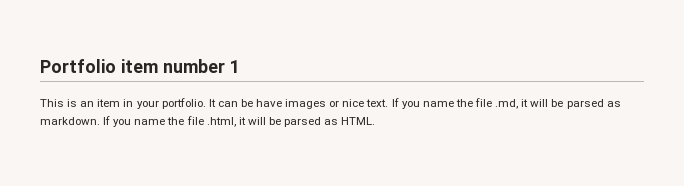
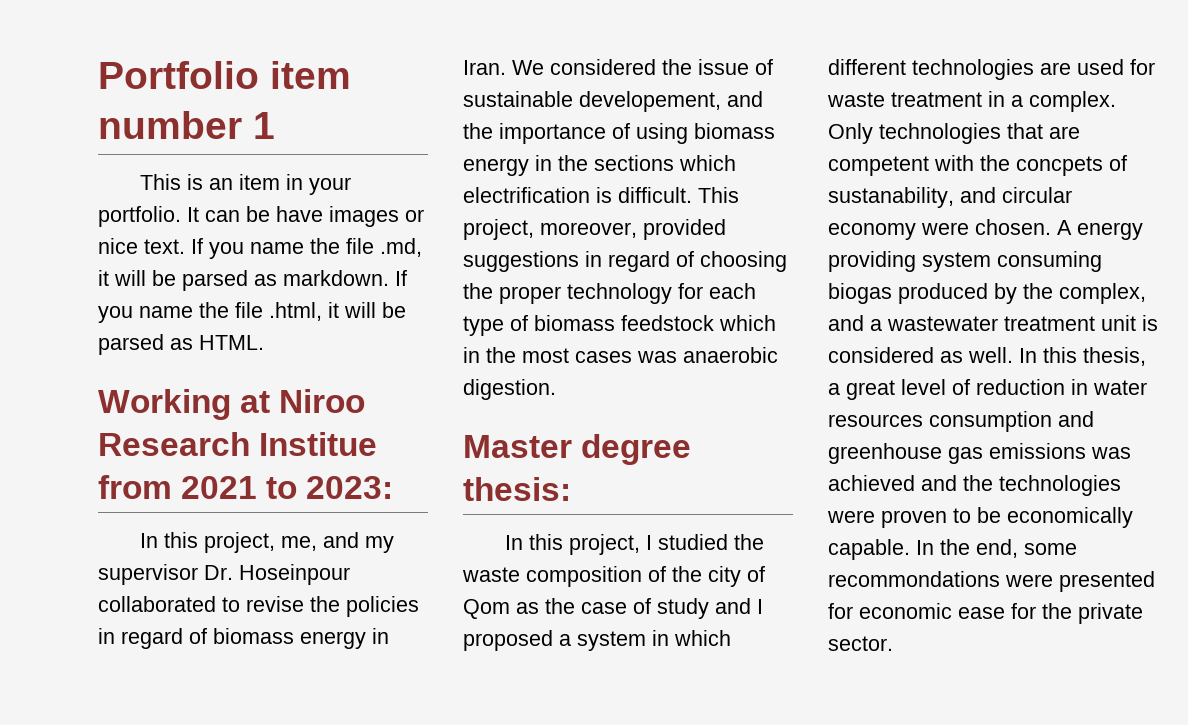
(376, 121) none -> [98,389,366,420] [98,432,378,456] [98,475,394,499] [139,532,394,553] [98,564,350,585] [98,596,419,617] [98,628,389,649] [463,59,773,75] [463,91,763,112] [463,123,775,144] [463,155,736,176] [463,187,739,203] [463,219,726,240] [463,251,787,272] [463,283,756,304] [463,315,776,336] [463,347,778,363] [463,379,556,400] [463,434,692,465] [463,477,571,501] [504,534,764,555] [462,566,765,587] [463,598,763,619] [463,630,731,651] [828,59,1155,80] [827,91,1116,112] [828,123,1080,144] [828,155,1127,176] [828,187,1072,208] [828,219,1143,240] [828,251,1102,272] [828,283,1146,304] [828,315,1158,331] [828,347,1146,366] [828,379,1147,400] [828,411,1094,432] [828,443,1131,464] [828,475,1121,496] [827,507,1133,528] [828,539,1077,560] [828,571,1155,592] [828,603,1143,624] [828,636,893,651] // Working at Niroo Research Institue from 2021 to 2023: // In this project, me, and my supervisor Dr. Hoseinpour collaborated to revise the policies in regard of biomass energy in Iran. We considered the issue of sustainable developement, and the importance of using biomass energy in the sections which electrification is difficult. This project, moreover, provided suggestions in regard of choosing the proper technology for each type of biomass feedstock which in the most cases was anaerobic digestion. // Master degree thesis: // In this project, I studied the waste composition of the city of Qom as the case of study and I proposed a system in which different technologies are used for waste treatment in a complex. Only technologies that are competent with the concpets of sustanability, and circular economy were chosen. A energy providing system consuming biogas produced by the complex, and a wastewater treatment unit is considered as well. In this thesis, a great level of reduction in water resources consumption and greenhouse gas emissions was achieved and the technologies were proven to be economically capable. In the end, some recommondations were presented for economic ease for the private sector.

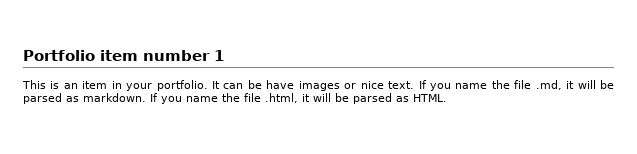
[98,389,366,420] [98,432,378,456] [98,475,394,499] [139,532,394,553] [98,564,350,585] [98,596,419,617] [98,628,389,649] [463,59,773,75] [463,91,763,112] [463,123,775,144] [463,155,736,176] [463,187,739,203] [463,219,726,240] [463,251,787,272] [463,283,756,304] [463,315,776,336] [463,347,778,363] [463,379,556,400] [463,434,692,465] [463,477,571,501] [504,534,764,555] [462,566,765,587] [463,598,763,619] [463,630,731,651] [828,59,1155,80] [827,91,1116,112] [828,123,1080,144] [828,155,1127,176] [828,187,1072,208] [828,219,1143,240] [828,251,1102,272] [828,283,1146,304] [828,315,1158,331] [828,347,1146,366] [828,379,1147,400] [828,411,1094,432] [828,443,1131,464] [828,475,1121,496] [827,507,1133,528] [828,539,1077,560] [828,571,1155,592] [828,603,1143,624] [828,636,893,651] // Working at Niroo Research Institue from 2021 to 2023: // In this project, me, and my supervisor Dr. Hoseinpour collaborated to revise the policies in regard of biomass energy in Iran. We considered the issue of sustainable developement, and the importance of using biomass energy in the sections which electrification is difficult. This project, moreover, provided suggestions in regard of choosing the proper technology for each type of biomass feedstock which in the most cases was anaerobic digestion. // Master degree thesis: // In this project, I studied the waste composition of the city of Qom as the case of study and I proposed a system in which different technologies are used for waste treatment in a complex. Only technologies that are competent with the concpets of sustanability, and circular economy were chosen. A energy providing system consuming biogas produced by the complex, and a wastewater treatment unit is considered as well. In this thesis, a great level of reduction in water resources consumption and greenhouse gas emissions was achieved and the technologies were proven to be economically capable. In the end, some recommondations were presented for economic ease for the private sector. -> (447, 98) none

